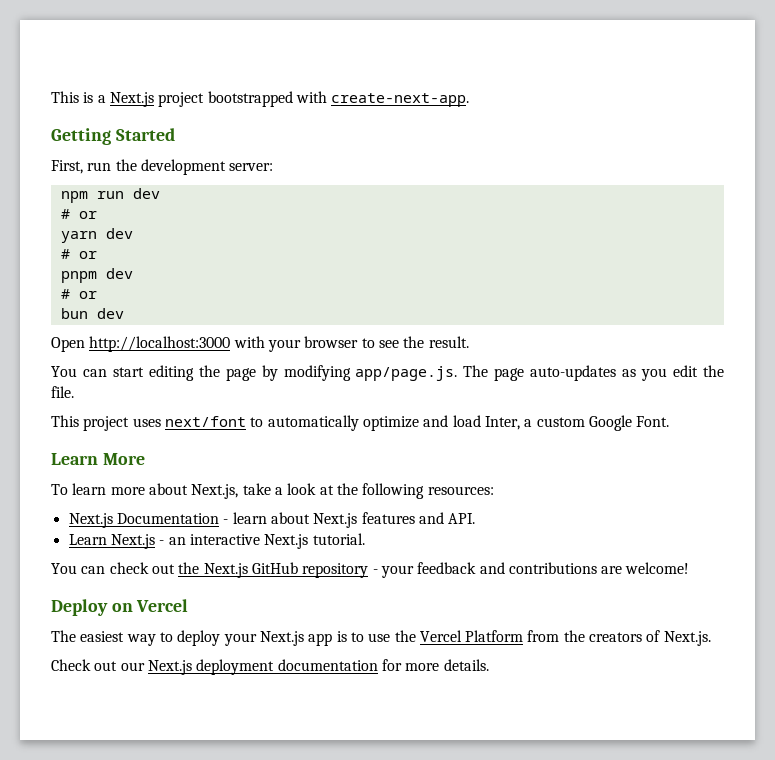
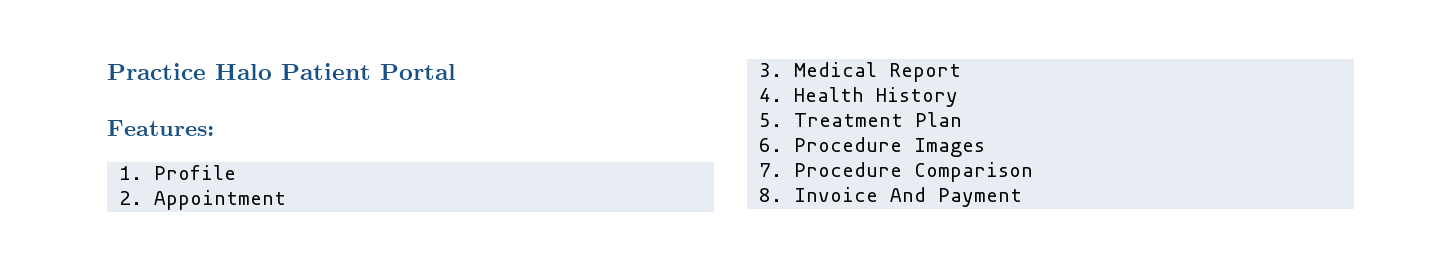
[51,91,470,107] [51,128,175,145] [51,159,274,175] [60,188,160,203] [60,209,97,219] [60,228,133,243] [60,249,97,259] [60,268,133,283] [60,289,97,299] [60,308,124,319] [51,336,469,352] [51,365,725,381] [51,386,74,398] [51,415,670,431] [51,453,145,465] [51,483,494,499] [68,512,476,528] [68,533,365,549] [51,562,690,578] [51,599,189,616] [51,630,711,646] [51,659,489,675] This is a Next.js project bootstrapped with create-next-app. // Getting Started // First, run the development server: // npm run dev // # or // yarn dev // # or // pnpm dev // # or // bun dev // Open http://localhost:3000 with your browser to see the result. // You can start editing the page by modifying app/page.js. The page auto-updates as you edit the file. // This project uses next/font to automatically optimize and load Inter, a custom Google Font. // Learn More // To learn more about Next.js, take a look at the following resources: // Next.js Documentation - learn about Next.js features and API. // Learn Next.js - an interactive Next.js tutorial. // You can check out the Next.js GitHub repository - your feedback and contributions are welcome! // Deploy on Vercel // The easiest way to deploy your Next.js app is to use the Vercel Platform from the creators of Next.js. // Check out our Next.js deployment documentation for more details. -> [107,63,456,80] [107,120,214,136] [119,165,237,180] [119,190,287,210] [759,62,962,82] [759,87,959,107] [759,112,963,127] [759,137,986,157] [759,162,1034,182] [759,187,1023,207] Practice Halo Patient Portal // Features: // 1. Profile // 2. Appointment // 3. Medical Report // 4. Health History // 5. Treatment Plan // 6. Procedure Images // 7. Procedure Comparison // 8. Invoice And Payment

